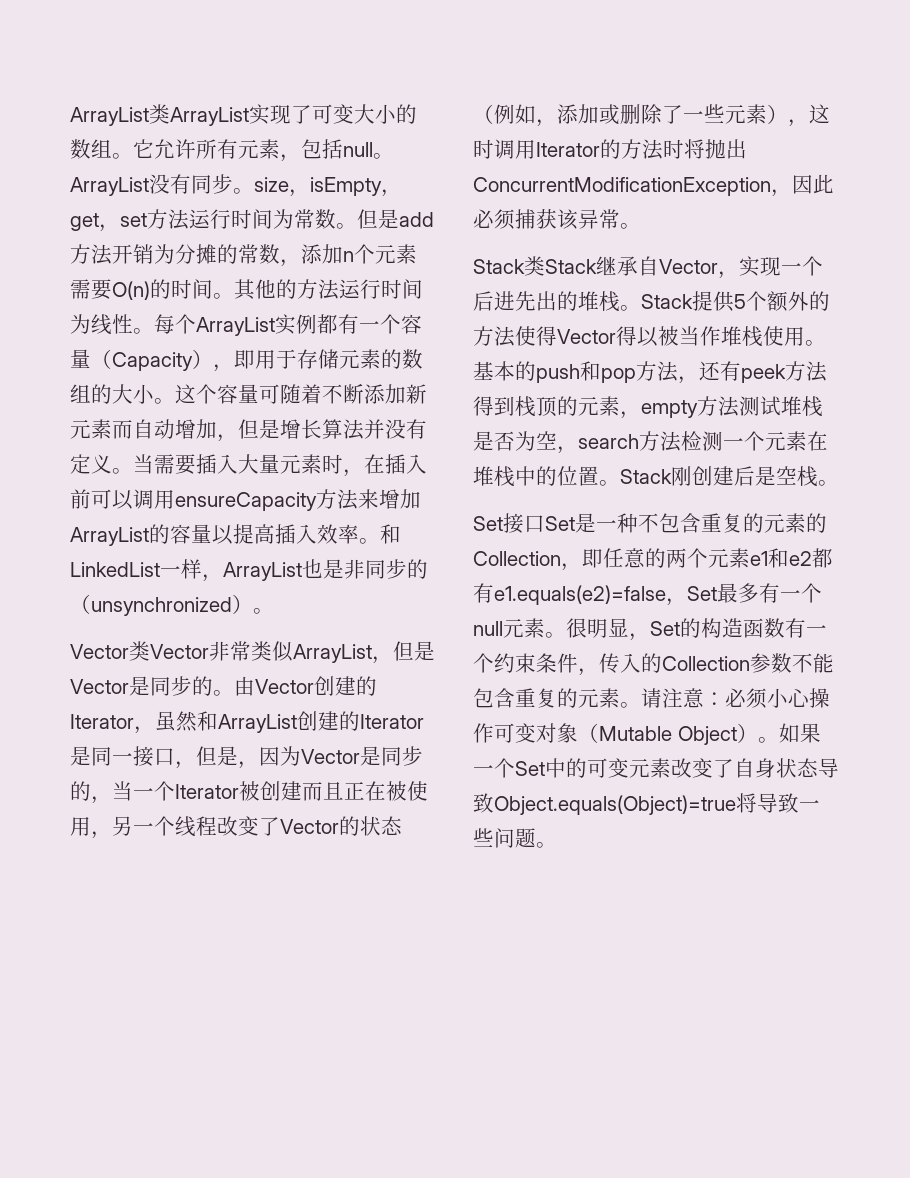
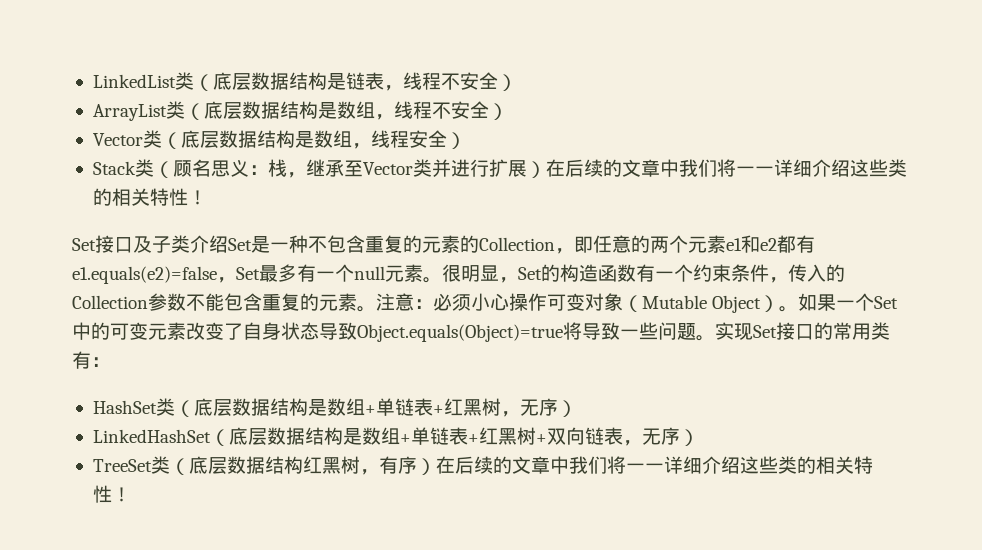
[70,104,417,126] [70,139,394,162] [70,174,402,197] [70,209,434,232] [70,244,417,267] [70,279,423,300] [70,314,422,336] [70,349,423,372] [70,384,427,404] [70,419,427,442] [70,454,427,477] [70,489,421,511] [70,524,401,546] [70,559,428,582] [70,594,274,616] [70,641,435,664] [70,676,377,696] [70,711,424,734] [70,746,423,769] [70,781,428,804] [70,816,402,839] [473,104,830,127] [473,139,747,160] [473,174,834,197] [473,209,641,230] [473,256,823,279] [473,291,830,312] [473,326,826,347] [473,361,827,384] [473,396,823,419] [473,431,828,454] [473,466,839,487] [473,513,545,534] ArrayList类ArrayList实现了可变大小的数组。它允许所有元素，包括null。ArrayList没有同步。size，isEmpty，get，set方法运行时间为常数。但是add方法开销为分摊的常数，添加n个元素需要O(n)的时间。其他的方法运行时间为线性。每个ArrayList实例都有一个容量（Capacity），即用于存储元素的数组的大小。这个容量可随着不断添加新元素而自动增加，但是增长算法并没有定义。当需要插入大量元素时，在插入前可以调用ensureCapacity方法来增加ArrayList的容量以提高插入效率。和LinkedList一样，ArrayList也是非同步的（unsynchronized）。 // Vector类Vector非常类似ArrayList，但是Vector是同步的。由Vector创建的Iterator，虽然和ArrayList创建的Iterator是同一接口，但是，因为Vector是同步的，当一个Iterator被创建而且正在被使用，另一个线程改变了Vector的状态（例如，添加或删除了一些元素），这时调用Iterator的方法时将抛出ConcurrentModificationException，因此必须捕获该异常。 // Stack类Stack继承自Vector，实现一个后进先出的堆栈。Stack提供5个额外的方法使得Vector得以被当作堆栈使用。基本的push和pop方法，还有peek方法得到栈顶的元素，empty方法测试堆栈是否为空，search方法检测一个元素在堆栈中的位置。Stack刚创建后是空栈。 // Set接口 -> [92,72,517,91] [92,101,508,121] [92,130,466,149] [92,159,907,178] [92,188,207,206] [72,235,228,253] LinkedList类（底层数据结构是链表，线程不安全） // ArrayList类（底层数据结构是数组，线程不安全） // Vector类（底层数据结构是数组，线程安全） // Stack类（顾名思义：栈，继承至Vector类并进行扩展）在后续的文章中我们将一一详细介绍这些类的相关特性！ // Set接口及子类介绍
[641,688,662,708] 请 -> (376, 309) none
(557, 845) none -> [715,322,890,340] [72,351,110,369] [92,398,577,417] [92,427,699,446] [92,456,873,475] [92,485,131,503] 实现Set接口的常用类有： // HashSet类（底层数据结构是数组+单链表+红黑树，无序） // LinkedHashSet（底层数据结构是数组+单链表+红黑树+双向链表，无序） // TreeSet类（底层数据结构红黑树，有序）在后续的文章中我们将一一详细介绍这些类的相关特性！

